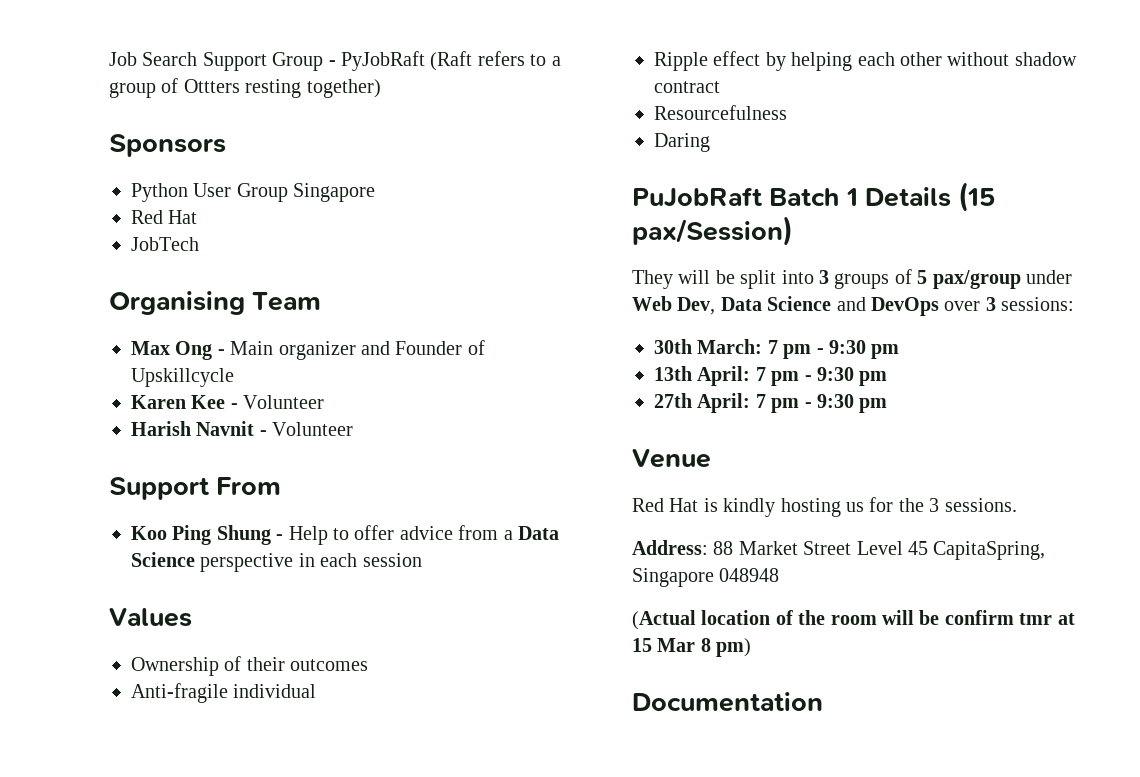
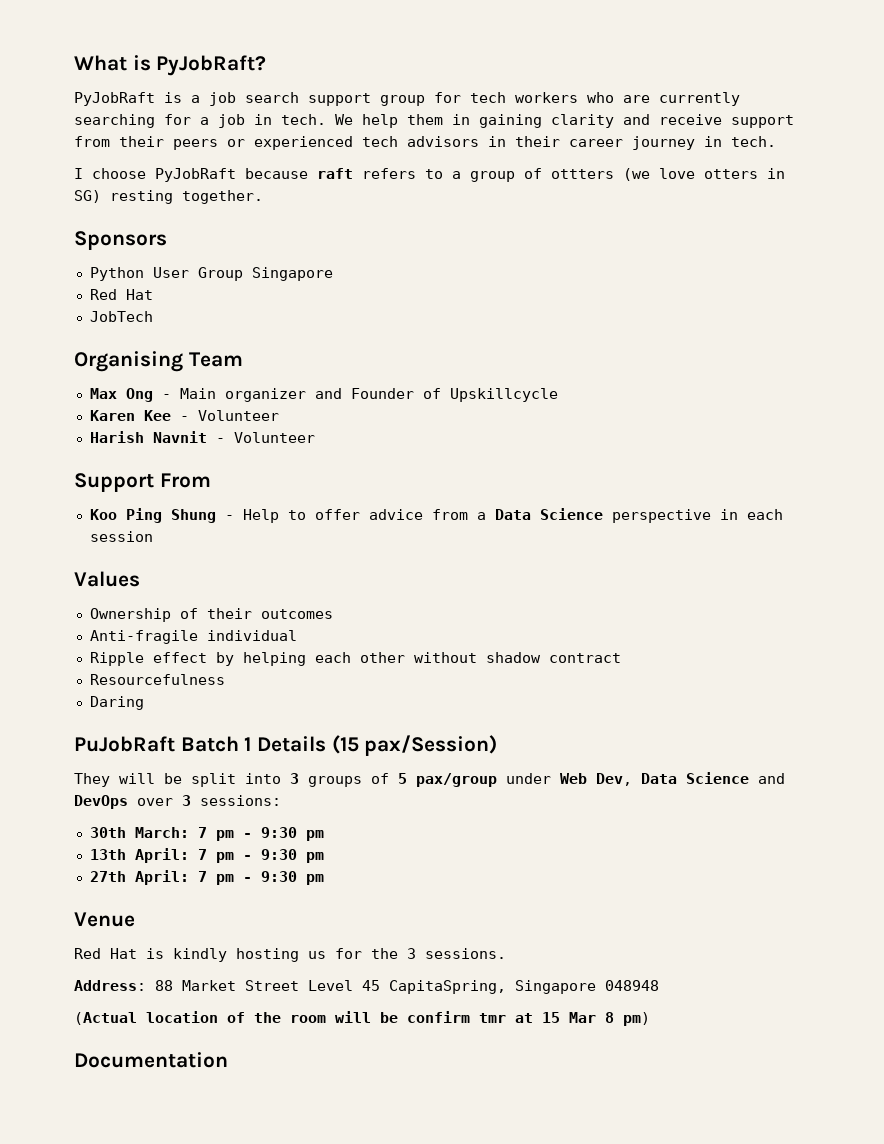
[109,51,473,71] Job Search Support Group - PyJobRaft (Raft -> [74,55,267,76] [74,92,740,106] [74,114,794,128] [74,136,776,150] [74,168,353,182] What is PyJobRaft? // PyJobRaft is a job search support group for tech workers who are currently searching for a job in tech. We help them in gaining clarity and receive support from their peers or experienced tech advisors in their career journey in tech. // I choose PyJobRaft because raft
[183,79,381,98] Ottters resting together) -> [551,168,785,181] [74,190,263,204] ottters (we love otters in SG) resting together.

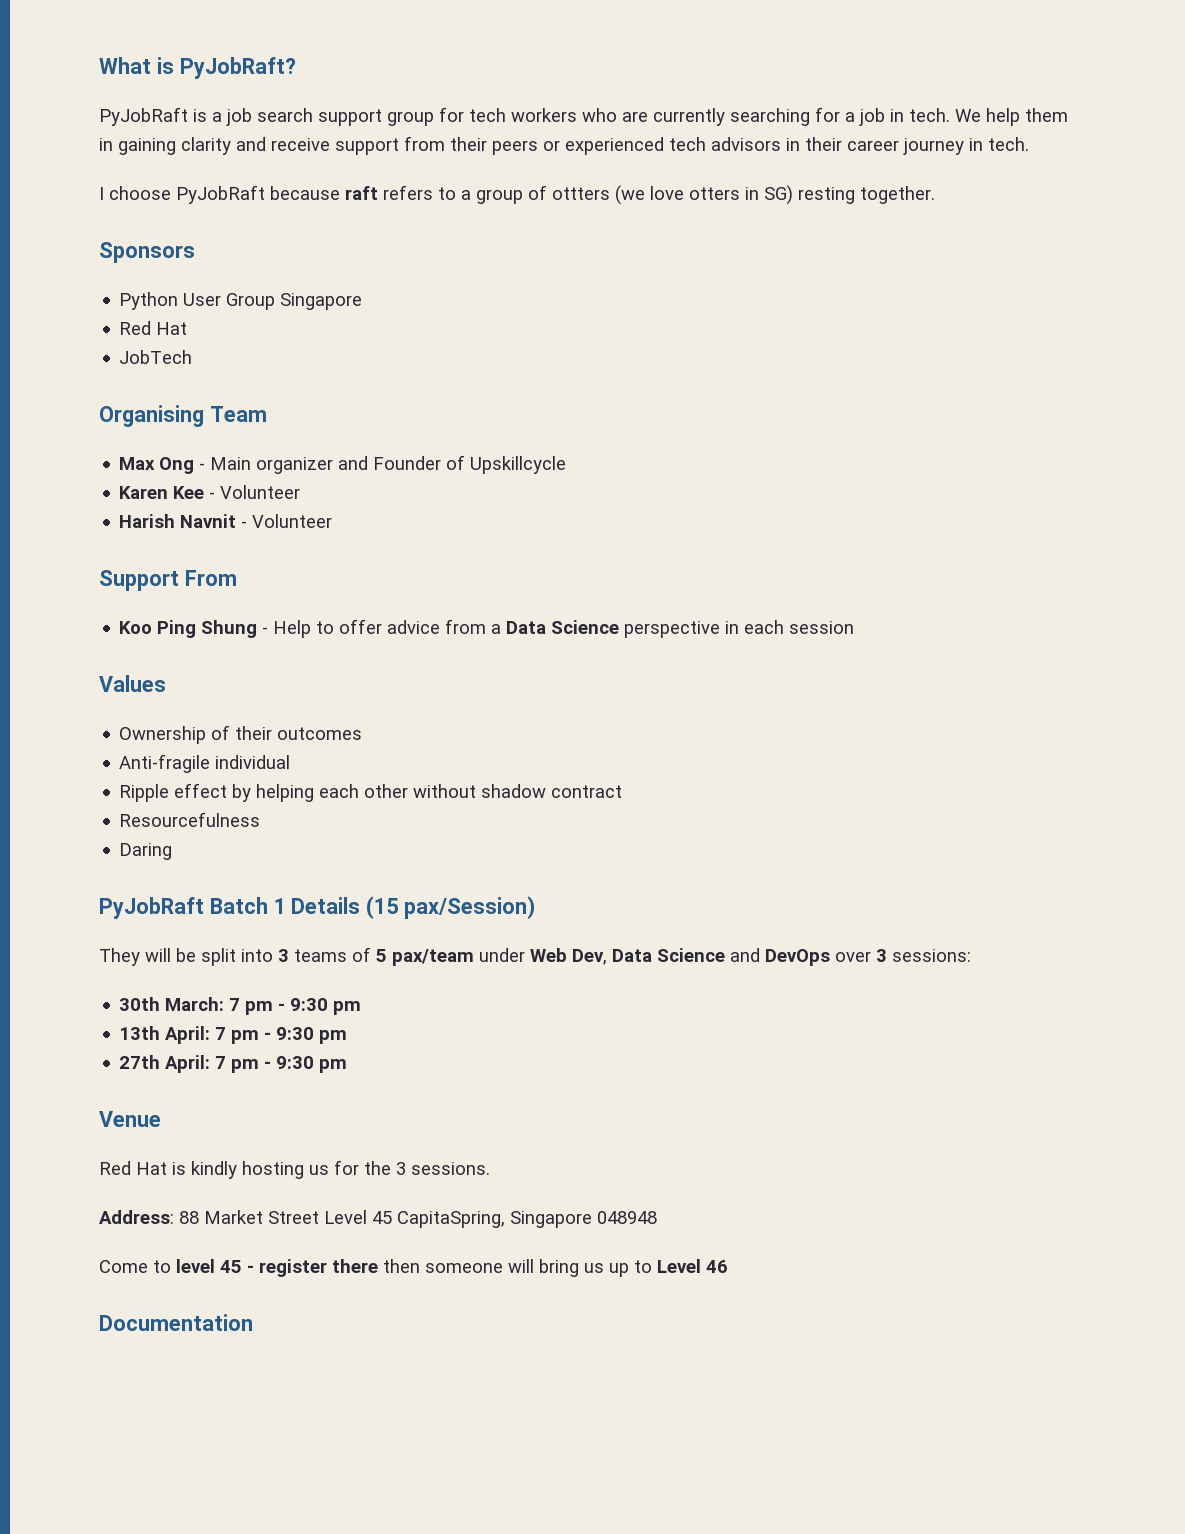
[74,736,175,752] PuJobRaft -> [99,897,204,919] PyJobRaft
[308,776,362,787] groups -> [294,949,347,962] teams
[416,773,497,787] pax/group -> [392,949,474,966] pax/team
[74,1011,650,1026] (Actual location of the room will be confirm tmr at 15 Mar 8 pm) -> [99,1259,728,1277] Come to level 45 - register there then someone will bring us up to Level 46

